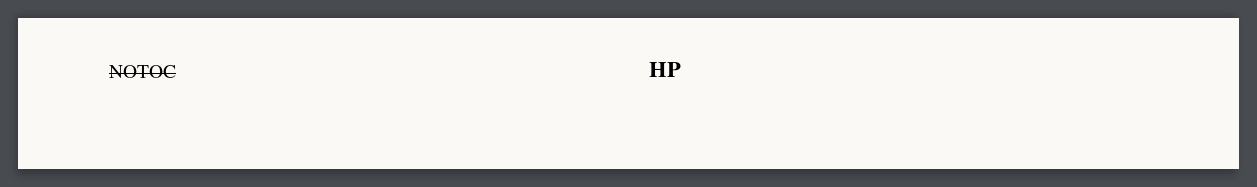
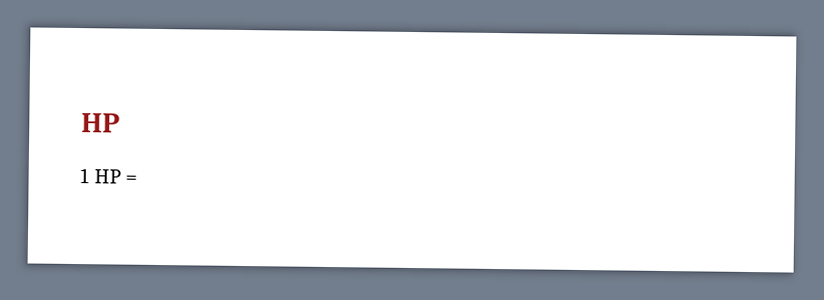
[109,65,176,78] [649,62,681,77] NOTOC // HP -> [81,113,120,133] [80,168,139,184] HP // 1 HP =

